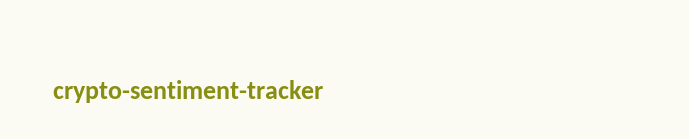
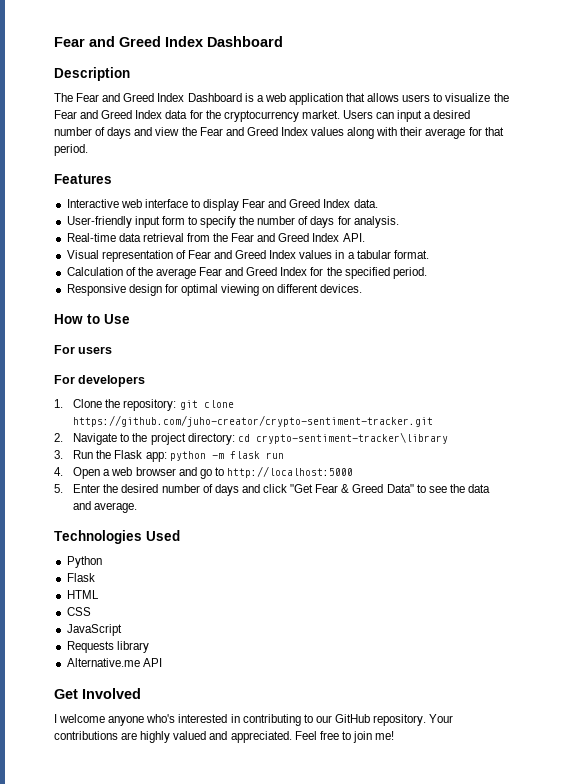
[53,80,323,103] crypto-sentiment-tracker -> [54,36,283,47] [54,67,130,81] [54,93,509,105] [54,110,471,122] [54,127,504,139] [54,144,88,156] [54,174,112,184] [66,199,378,211] [66,216,399,228] [66,233,365,242] [66,250,429,262] [66,267,427,279] [66,284,363,296] [54,314,130,324] [54,345,113,354] [54,375,146,387] [54,399,234,411] [73,415,434,427] [54,432,448,445] [54,450,284,462] [54,466,353,479] [54,484,490,496] [73,501,138,513] [54,530,180,544] [66,556,102,568] [66,573,95,582] [66,590,99,599] [66,607,91,616] [66,624,122,636] [66,641,149,653] [66,658,162,667] [54,688,141,699] [54,714,454,726] [54,731,395,743] Fear and Greed Index Dashboard // Description // The Fear and Greed Index Dashboard is a web application that allows users to visualize the Fear and Greed Index data for the cryptocurrency market. Users can input a desired number of days and view the Fear and Greed Index values along with their average for that period. // Features // Interactive web interface to display Fear and Greed Index data. // User-friendly input form to specify the number of days for analysis. // Real-time data retrieval from the Fear and Greed Index API. // Visual representation of Fear and Greed Index values in a tabular format. // Calculation of the average Fear and Greed Index for the specified period. // Responsive design for optimal viewing on different devices. // How to Use // For users // For developers // 1. Clone the repository: git clone https://github.com/juho-creator/crypto-sentiment-tracker.git // 2. Navigate to the project directory: cd crypto-sentiment-tracker\library // 3. Run the Flask app: python -m flask run // 4. Open a web browser and go to http://localhost:5000 // 5. Enter the desired number of days and click "Get Fear & Greed Data" to see the data and average. // Technologies Used // Python // Flask // HTML // CSS // JavaScript // Requests library // Alternative.me API // Get Involved // I welcome anyone who's interested in contributing to our GitHub repository. Your contributions are highly valued and appreciated. Feel free to join me!

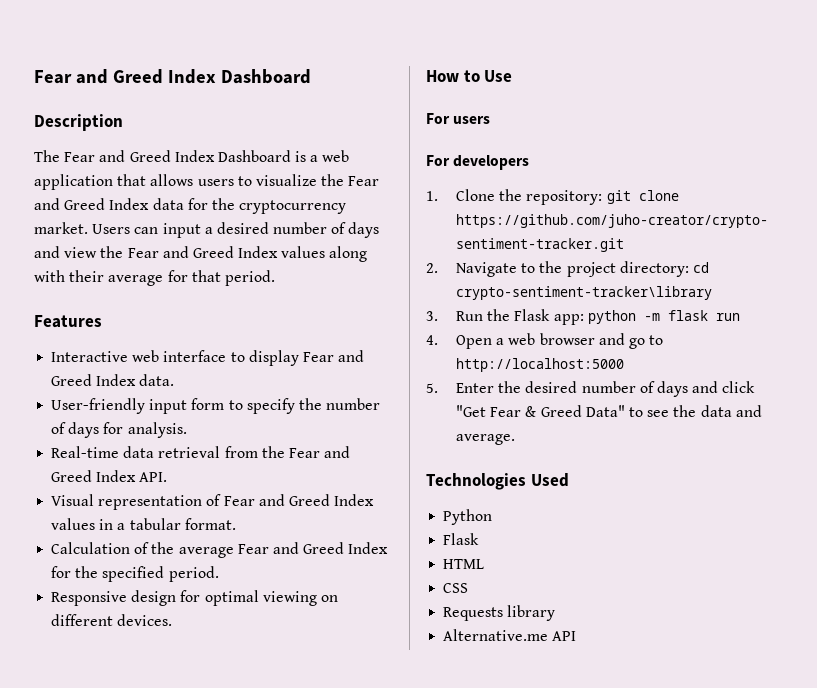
[66,624,122,636] // JavaScript -> (469, 588) none
[54,688,141,699] [54,714,454,726] [54,731,395,743] // Get Involved // I welcome anyone who's interested in contributing to our GitHub repository. Your contributions are highly valued and appreciated. Feel free to join me! -> (577, 636) none

